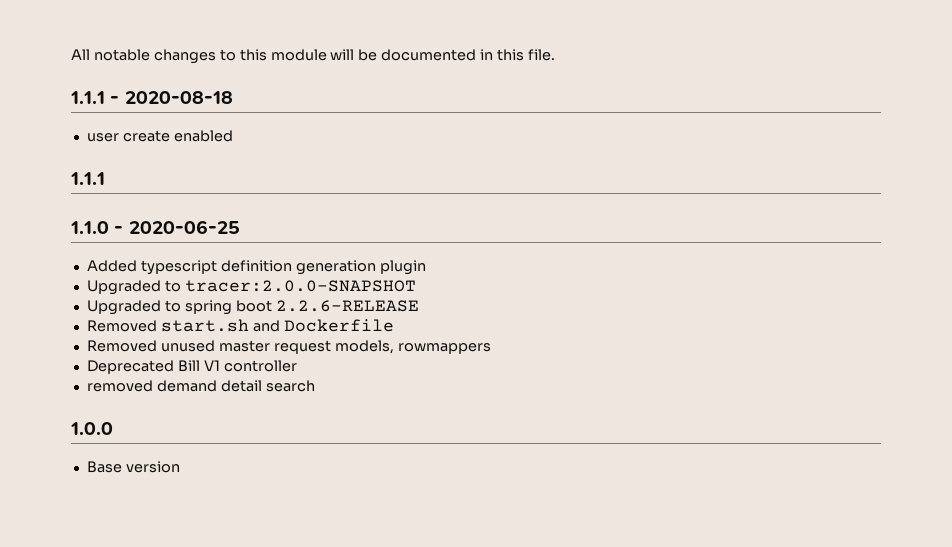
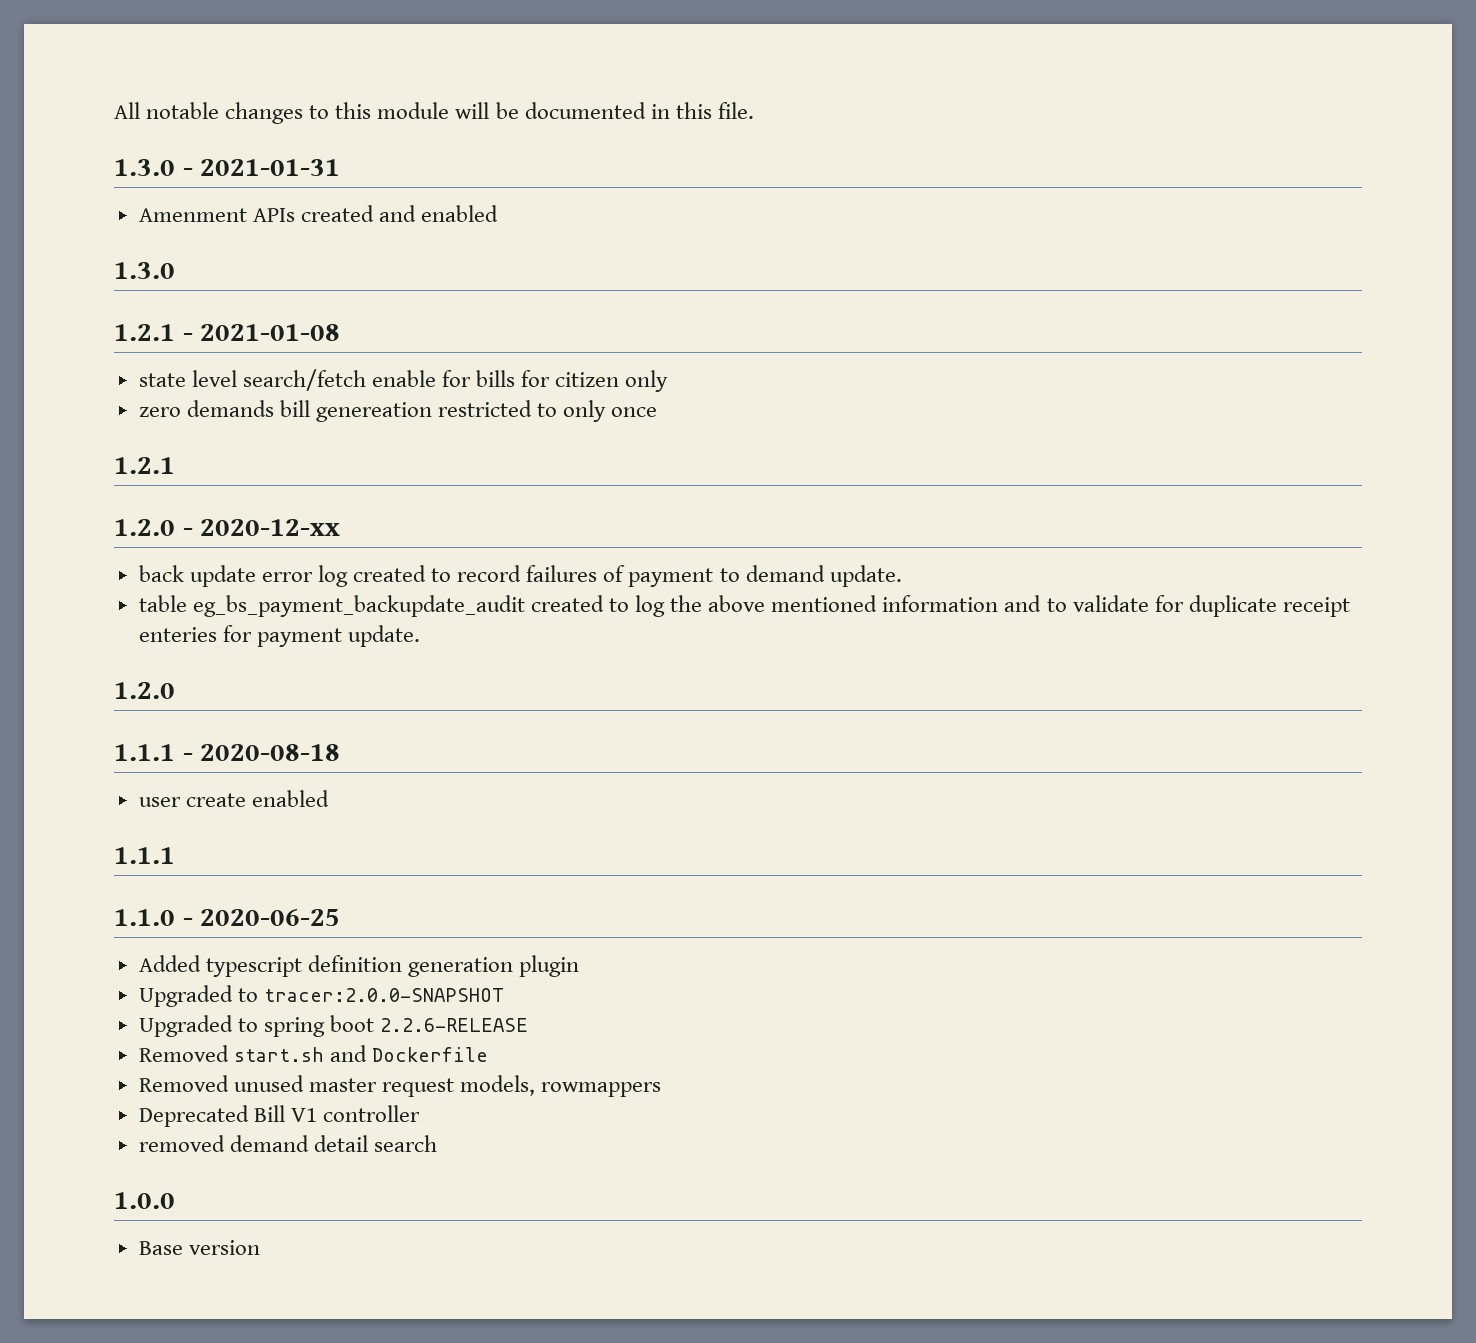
(556, 55) none -> [114,159,341,176] [138,205,499,222] [114,262,175,279] [114,324,341,341] [138,369,669,392] [138,400,658,422] [114,457,175,474] [114,519,341,536] [138,565,902,587] [138,595,1350,617] [138,625,420,647] [114,682,175,699] // 1.3.0 - 2021-01-31 // Amenment APIs created and enabled // 1.3.0 // 1.2.1 - 2021-01-08 // state level search/fetch enable for bills for citizen only // zero demands bill genereation restricted to only once // 1.2.1 // 1.2.0 - 2020-12-xx // back update error log created to record failures of payment to demand update. // table eg_bs_payment_backupdate_audit created to log the above mentioned information and to validate for duplicate receipt enteries for payment update. // 1.2.0

